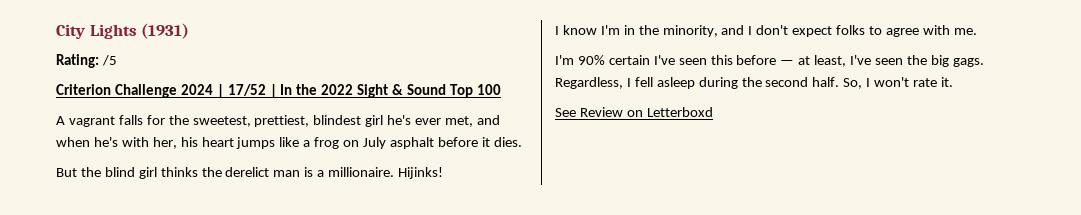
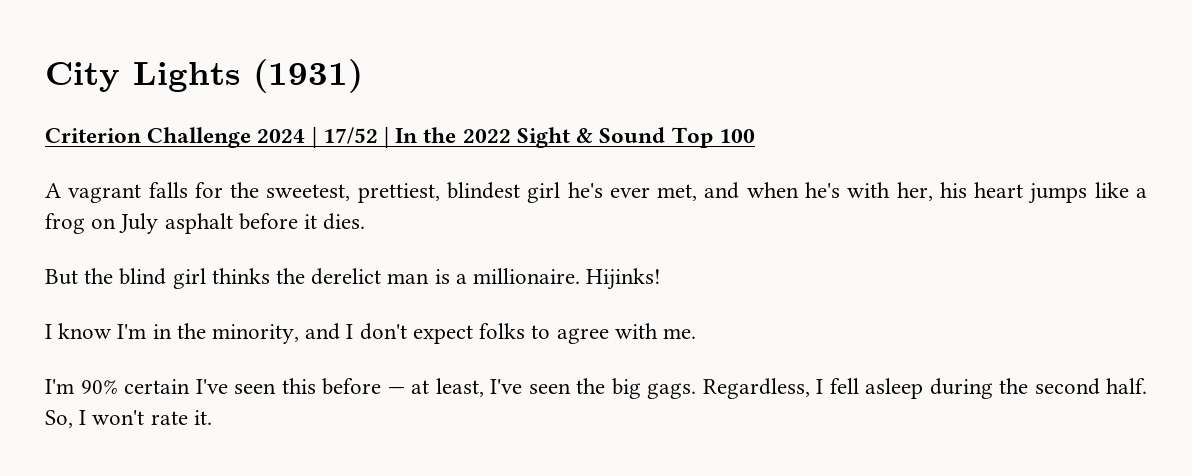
[56,54,117,68] // Rating: /5 -> (363, 76) none
[555,107,713,117] // See Review on Letterboxd -> (212, 417) none

